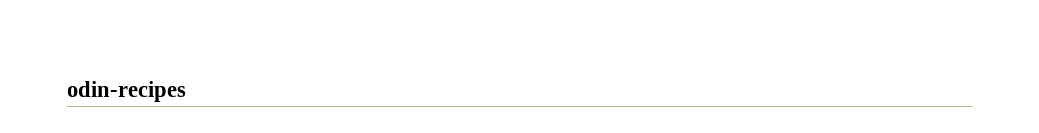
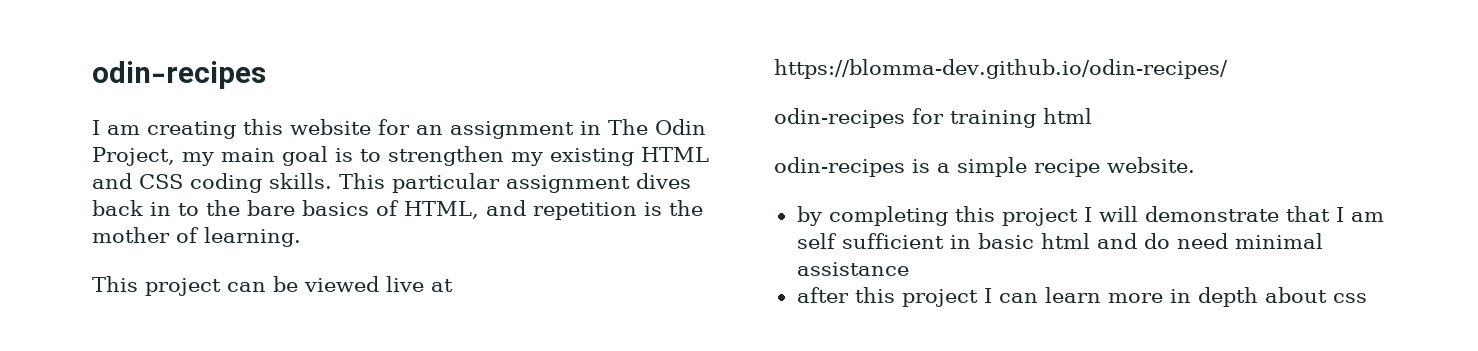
[67,81,186,102] odin-recipes -> [92,61,266,89] [92,119,706,139] [92,146,709,166] [92,173,691,193] [92,200,703,220] [92,227,301,247] [92,276,453,296] [774,59,1228,79] [774,108,1092,128] [774,157,1195,177] [796,206,1384,226] [796,233,1323,249] [796,262,909,276] [796,287,1367,307] odin-recipes // I am creating this website for an assignment in The Odin Project, my main goal is to strengthen my existing HTML and CSS coding skills. This particular assignment dives back in to the bare basics of HTML, and repetition is the mother of learning. // This project can be viewed live at https://blomma-dev.github.io/odin-recipes/ // odin-recipes for training html // odin-recipes is a simple recipe website. // by completing this project I will demonstrate that I am self sufficient in basic html and do need minimal assistance // after this project I can learn more in depth about css

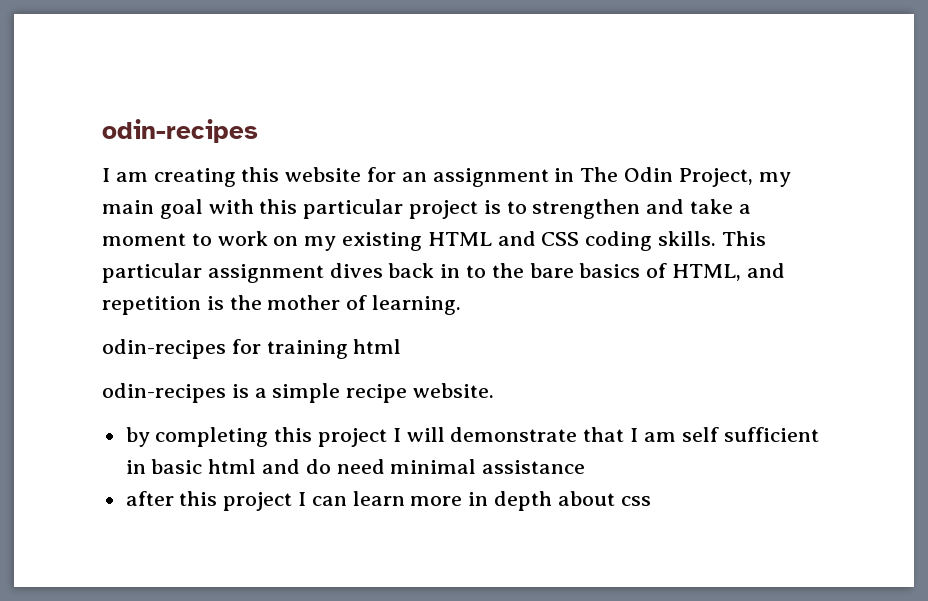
[335,146,504,166] is to strengthen -> [208,199,751,219] [102,231,299,246] with this particular project is to strengthen and take a moment to work on
[92,276,453,296] [774,59,1228,79] // This project can be viewed live at https://blomma-dev.github.io/odin-recipes/ -> (462, 305) none

